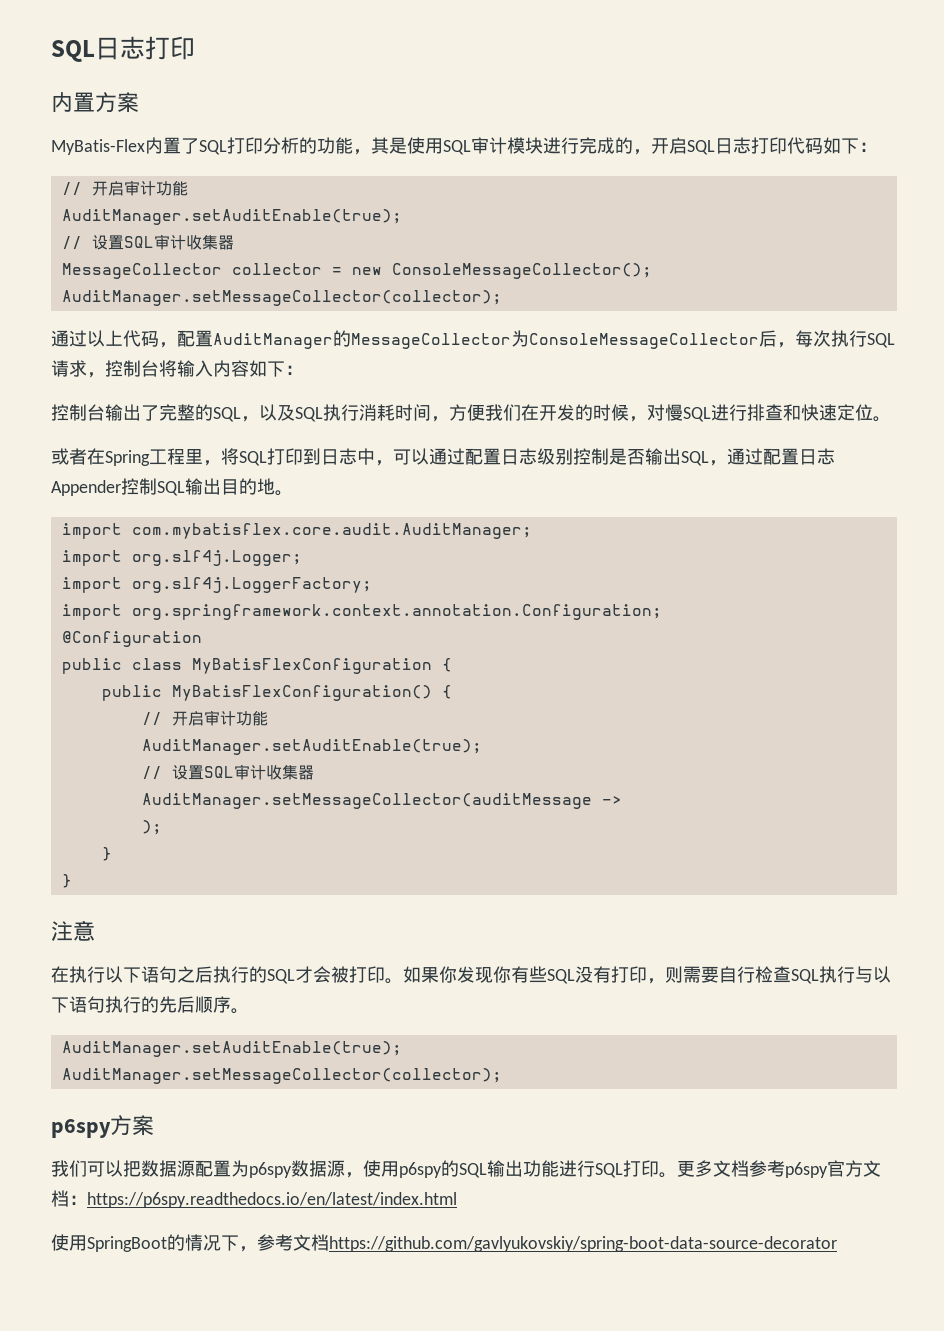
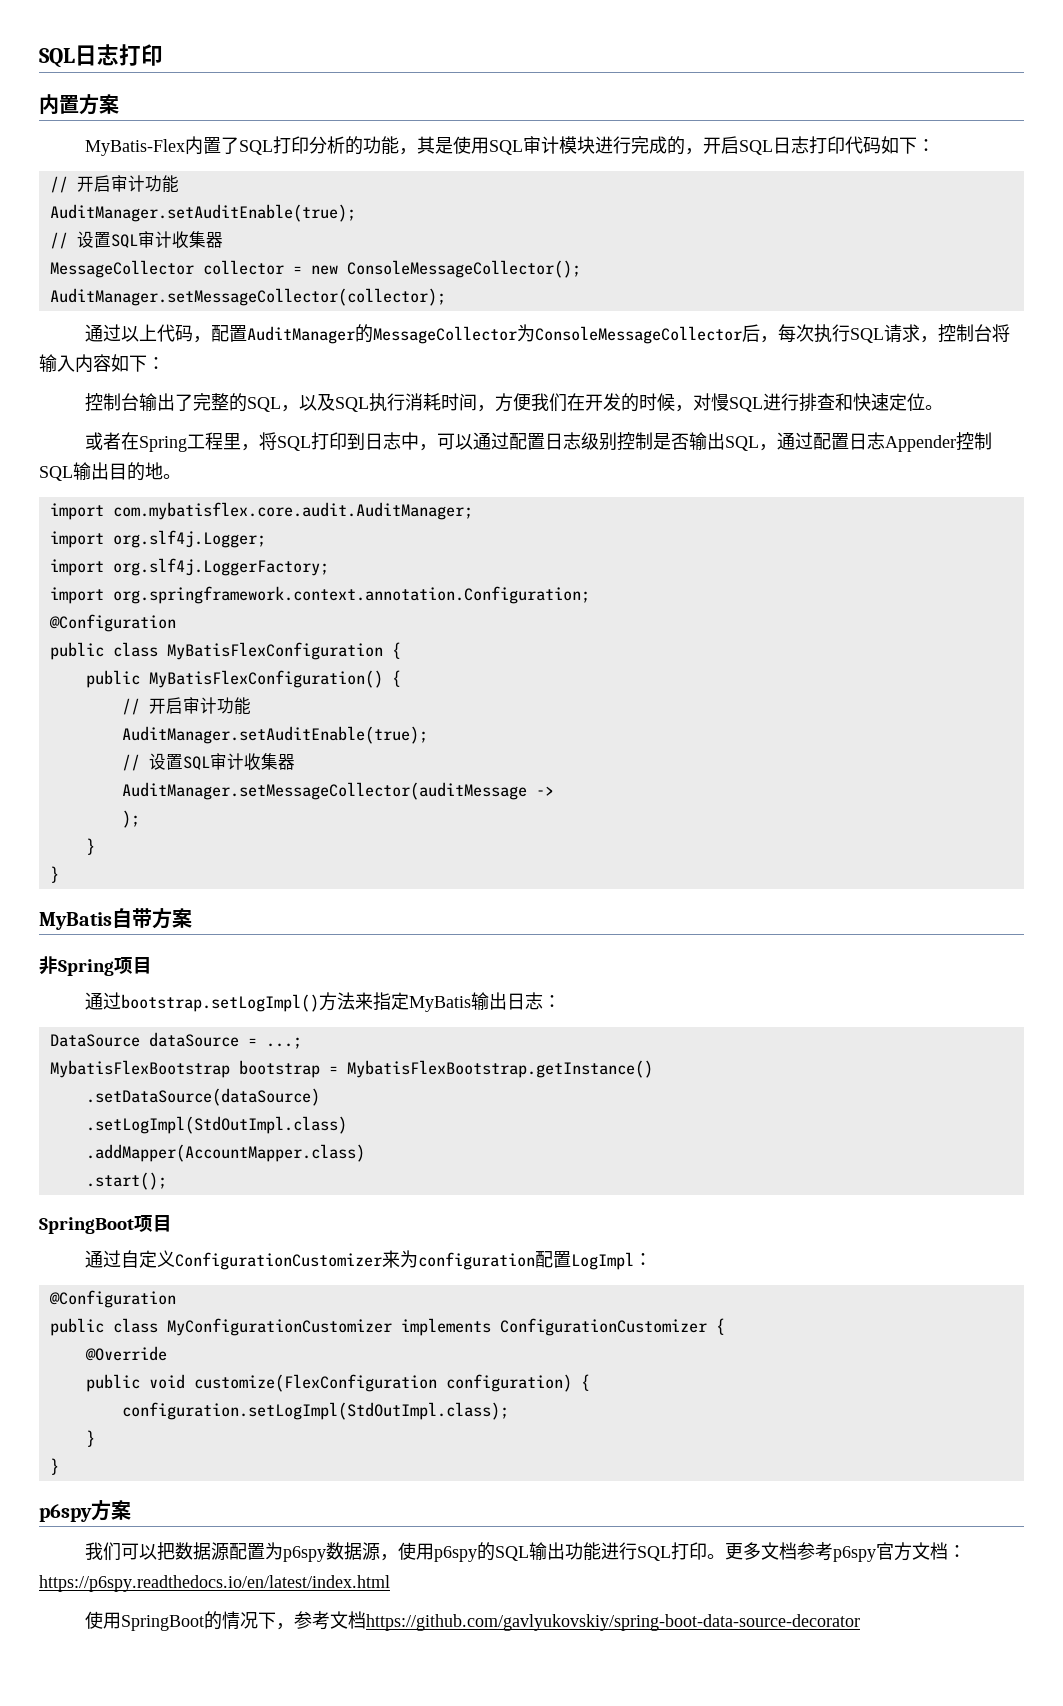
[51,920,95,941] [51,966,891,984] [51,996,249,1014] [61,1041,402,1057] [61,1068,502,1084] 注意 // 在执行以下语句之后执行的SQL才会被打印。如果你发现你有些SQL没有打印，则需要自行检查SQL执行与以下语句执行的先后顺序。 // AuditManager.setAuditEnable(true); // AuditManager.setMessageCollector(collector); -> [39,908,192,930] [39,956,152,976] [84,992,561,1012] [49,1032,302,1049] [49,1060,653,1078] [85,1088,320,1106] [85,1116,347,1134] [85,1144,365,1162] [85,1172,167,1190] [39,1215,172,1234] [84,1250,652,1270] [48,1290,176,1308] [49,1318,725,1336] [84,1346,167,1361] [85,1374,590,1392] [121,1402,509,1420] [85,1430,95,1447] [49,1458,59,1475] MyBatis自带方案 // 非Spring项目 // 通过bootstrap.setLogImpl()方法来指定MyBatis输出日志： // DataSource dataSource = ...; // MybatisFlexBootstrap bootstrap = MybatisFlexBootstrap.getInstance() // .setDataSource(dataSource) // .setLogImpl(StdOutImpl.class) // .addMapper(AccountMapper.class) // .start(); // SpringBoot项目 // 通过自定义ConfigurationCustomizer来为configuration配置LogImpl： // @Configuration // public class MyConfigurationCustomizer implements ConfigurationCustomizer { // @Override // public void customize(FlexConfiguration configuration) { // configuration.setLogImpl(StdOutImpl.class); // } // }

